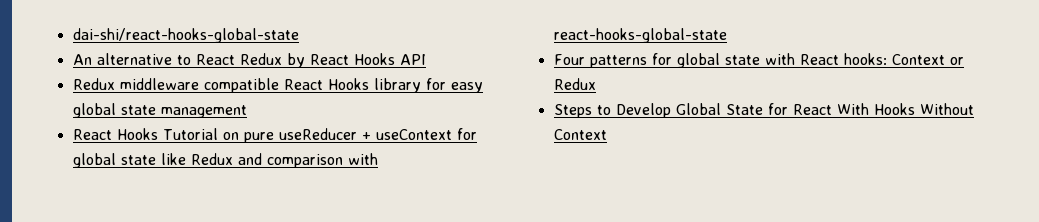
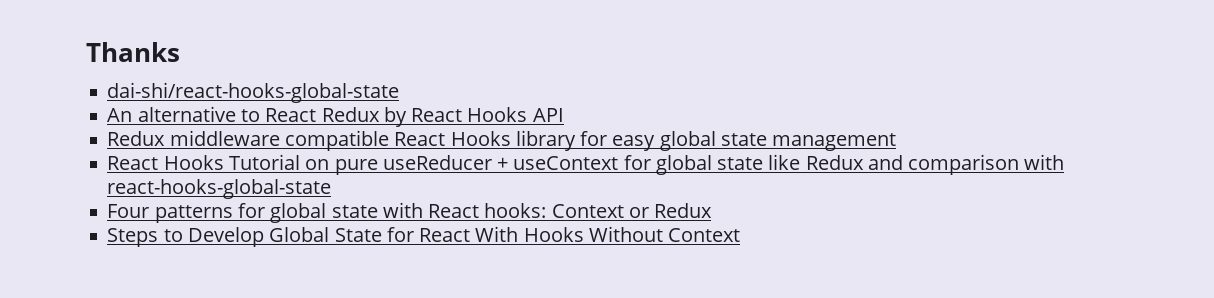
(72, 35) none -> [86,42,180,62] Thanks //

